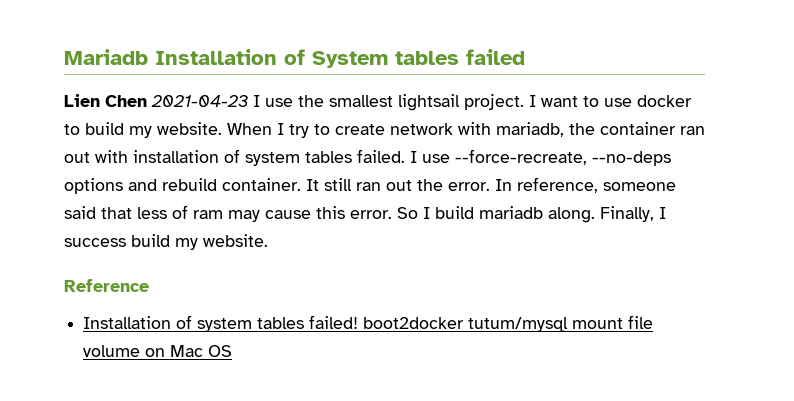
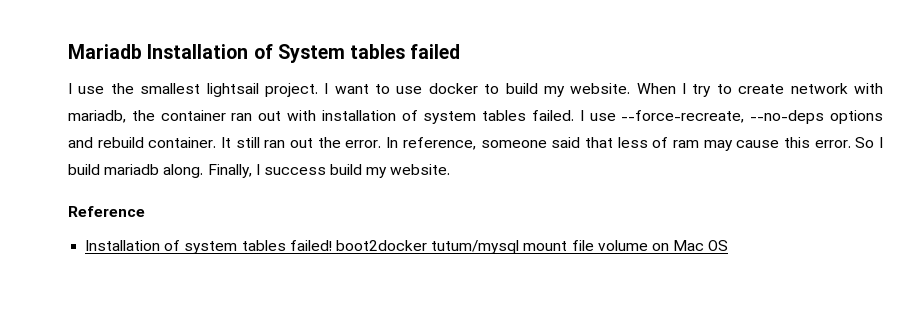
[64,94,248,107] Lien Chen 2021-04-23 -> (461, 51) none

